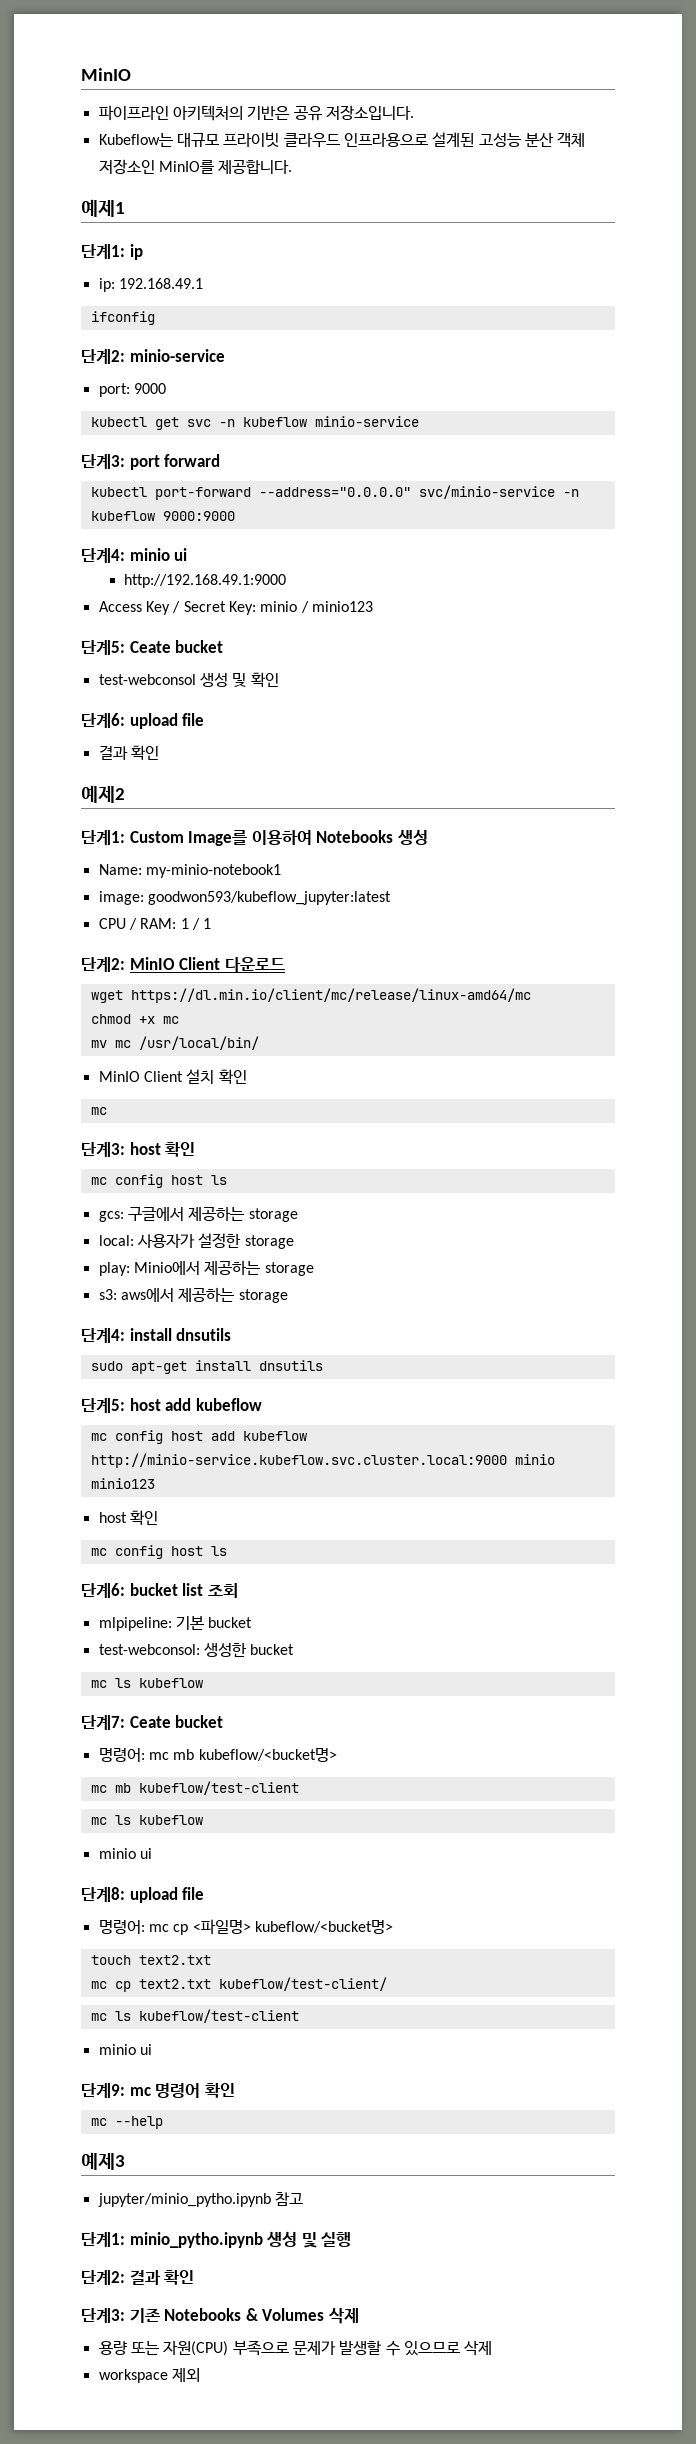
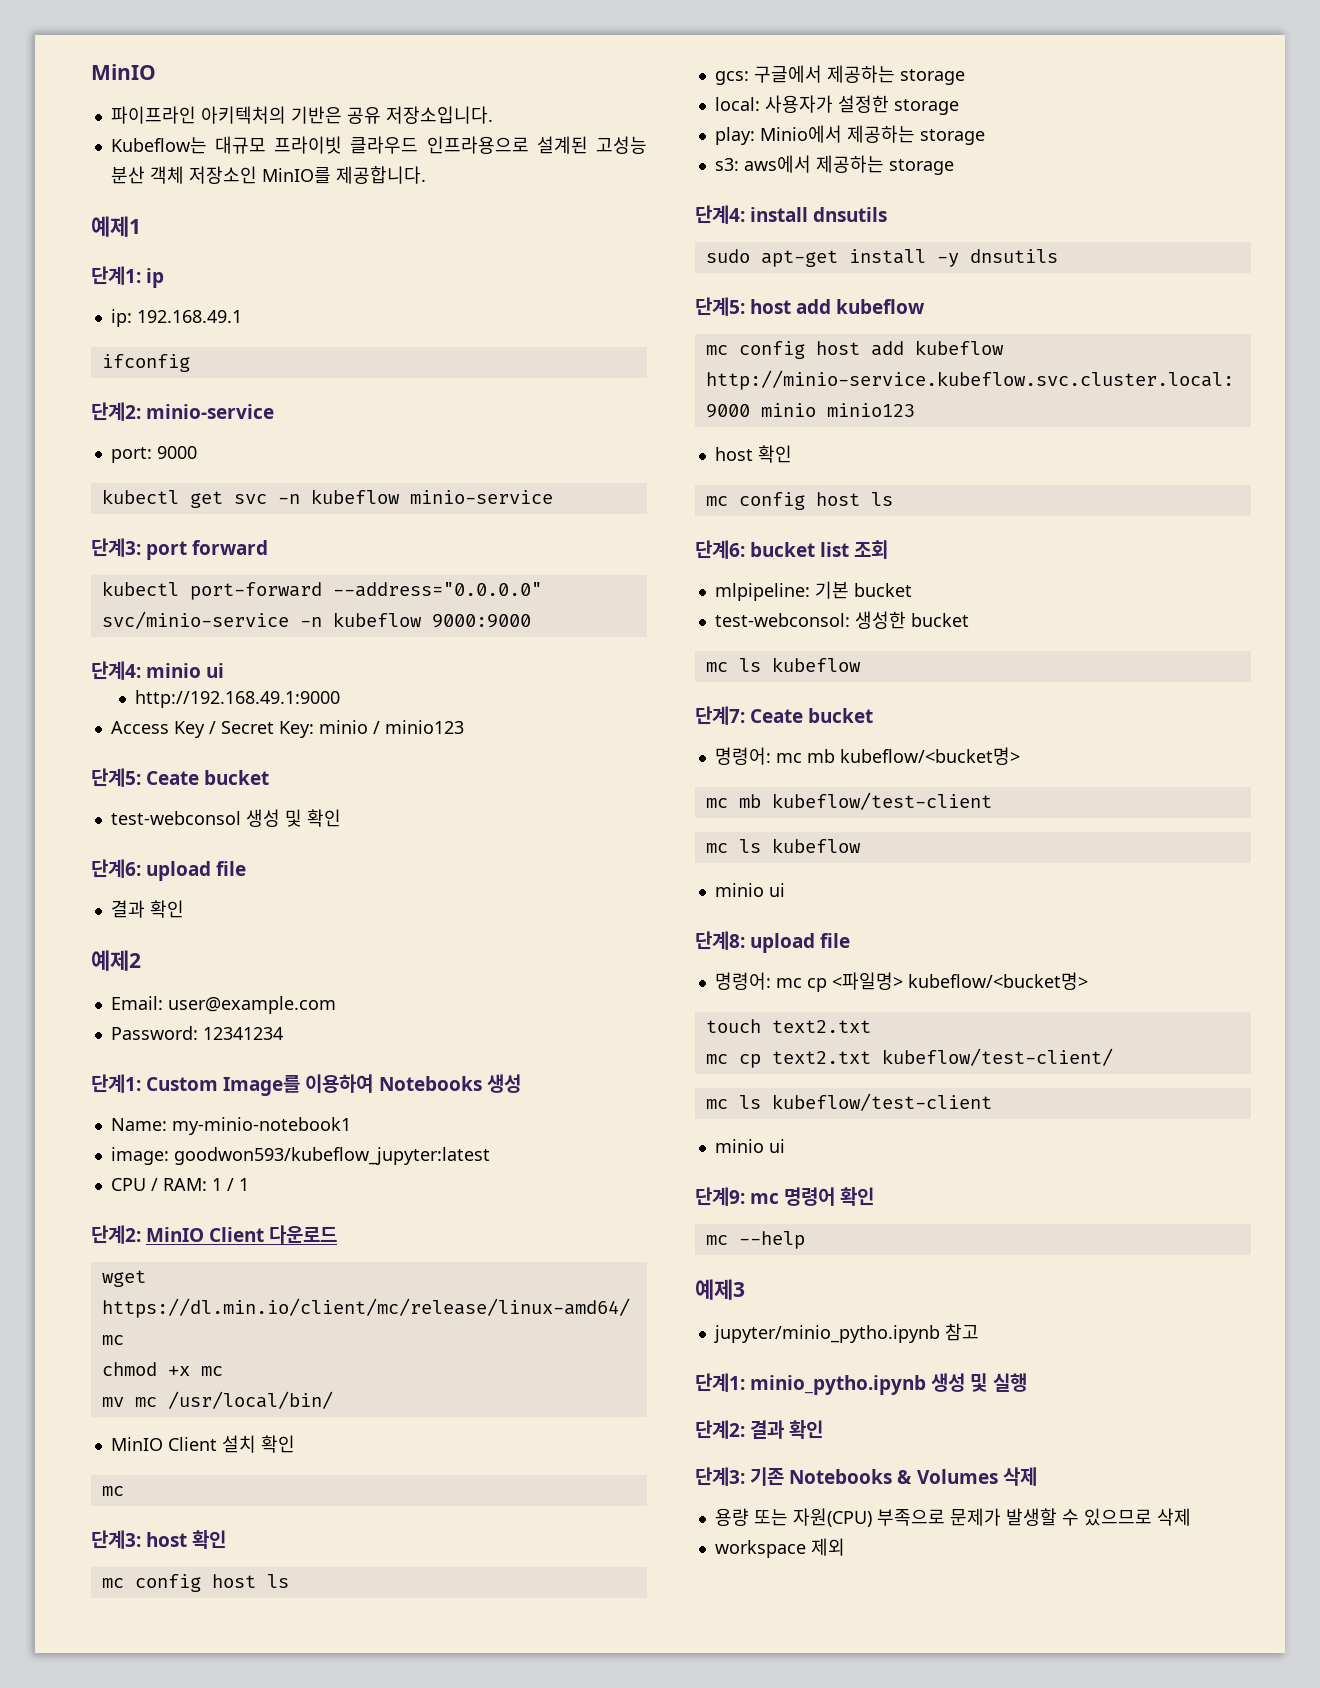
(125, 794) none -> [110,996,336,1014] [110,1026,283,1040] // Email: user@example.com // Password: 12341234
(251, 1365) none -> [936,253,959,267] -y

